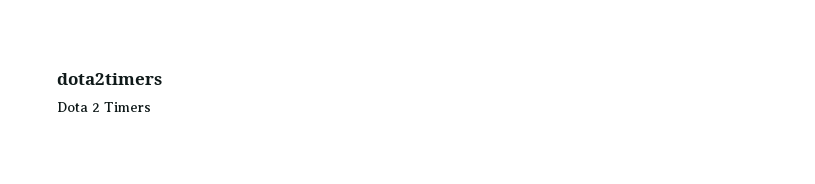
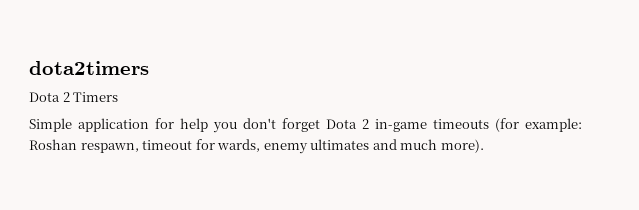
(151, 107) none -> [29,118,582,133] [29,139,484,154] // Simple application for help you don't forget Dota 2 in-game timeouts (for example: Roshan respawn, timeout for wards, enemy ultimates and much more).

